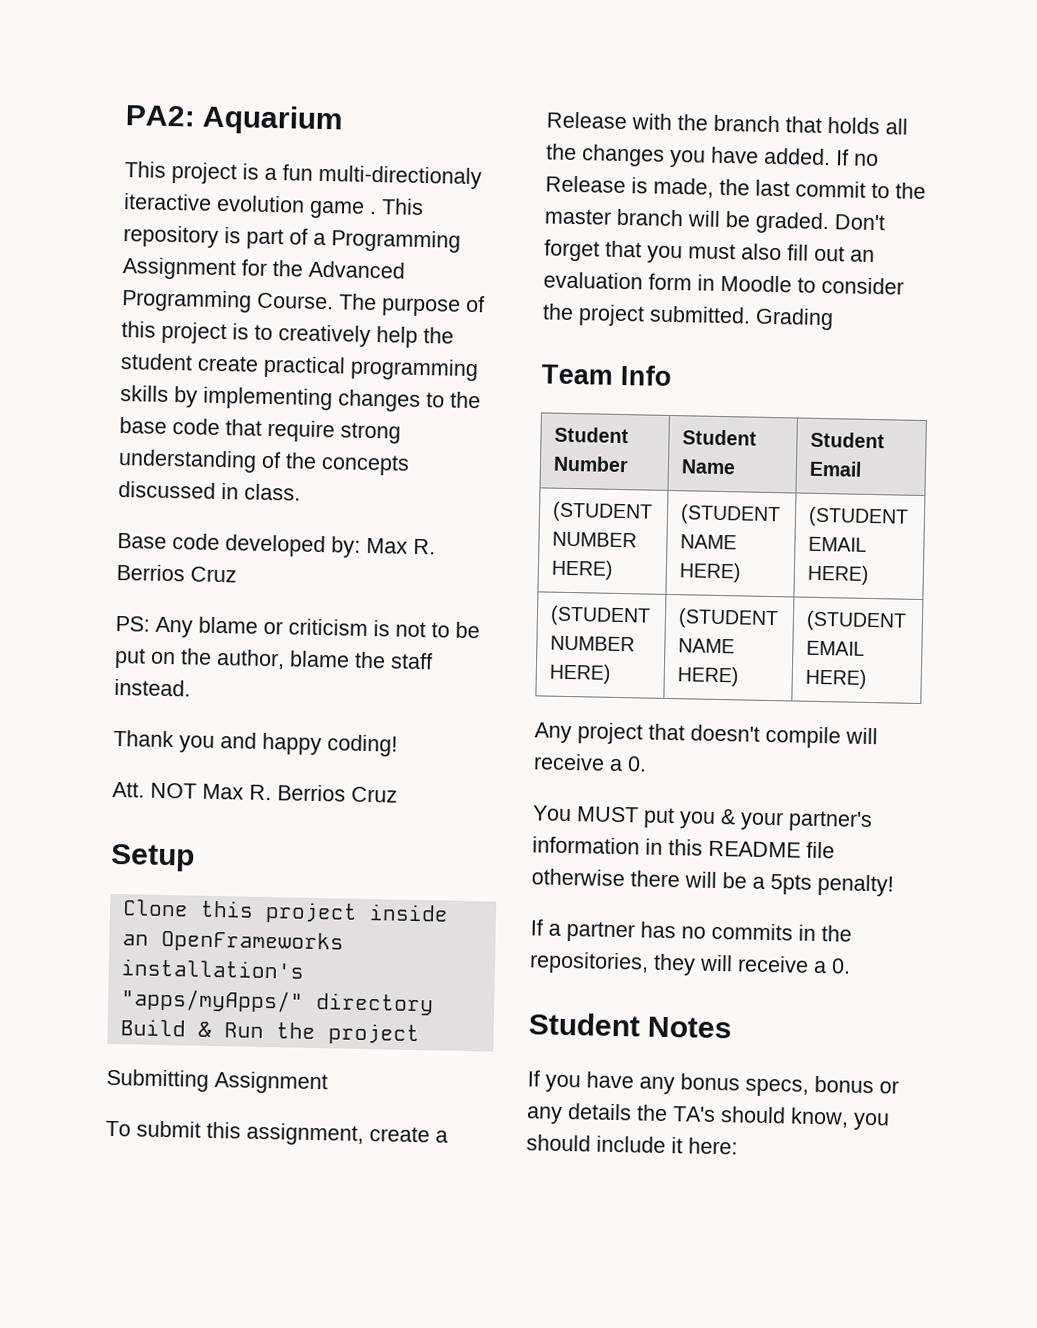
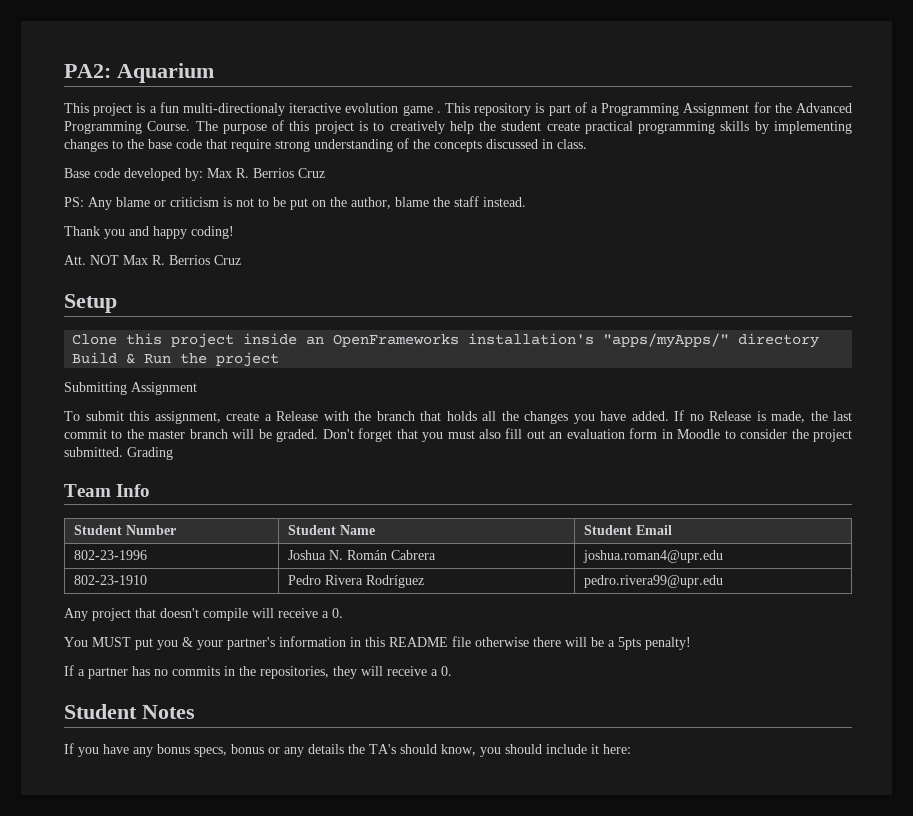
[551,501,653,523] [551,531,637,548] [550,559,614,580] [679,504,781,526] [679,534,737,550] [678,562,742,583] [807,506,909,528] [807,536,867,552] [806,564,870,585] [549,605,651,627] [549,635,635,652] [548,663,612,684] [677,608,779,630] [677,638,735,654] [676,666,739,687] [805,610,907,632] [805,640,865,656] [804,668,867,689] (STUDENT NUMBER HERE) | (STUDENT NAME HERE) | (STUDENT EMAIL HERE) // (STUDENT NUMBER HERE) | (STUDENT NAME HERE) | (STUDENT EMAIL HERE) -> [74,550,148,560] [288,550,437,560] [583,550,724,563] [74,575,148,585] [288,575,425,588] [584,575,724,588] 802-23-1996 | Joshua N. Román Cabrera | joshua.roman4@upr.edu // 802-23-1910 | Pedro Rivera Rodríguez | pedro.rivera99@upr.edu

